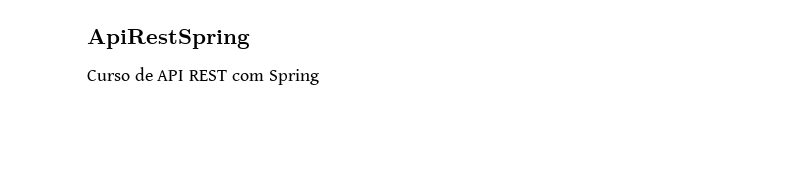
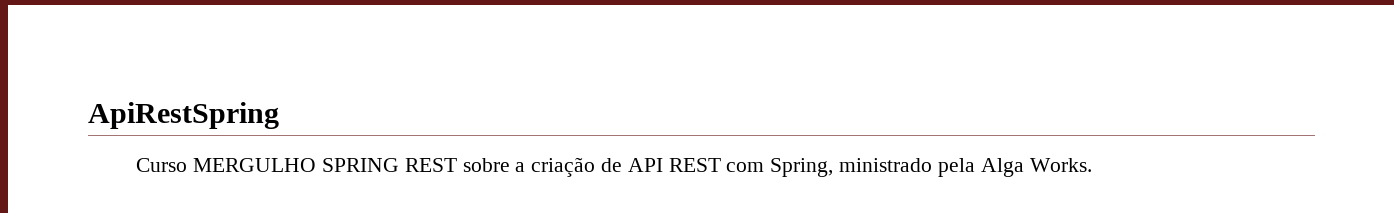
[134,67,319,85] de API REST com Spring -> [193,157,1092,177] MERGULHO SPRING REST sobre a criação de API REST com Spring, ministrado pela Alga Works.

